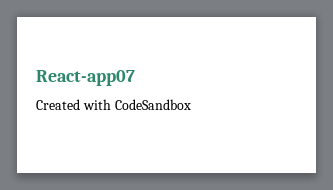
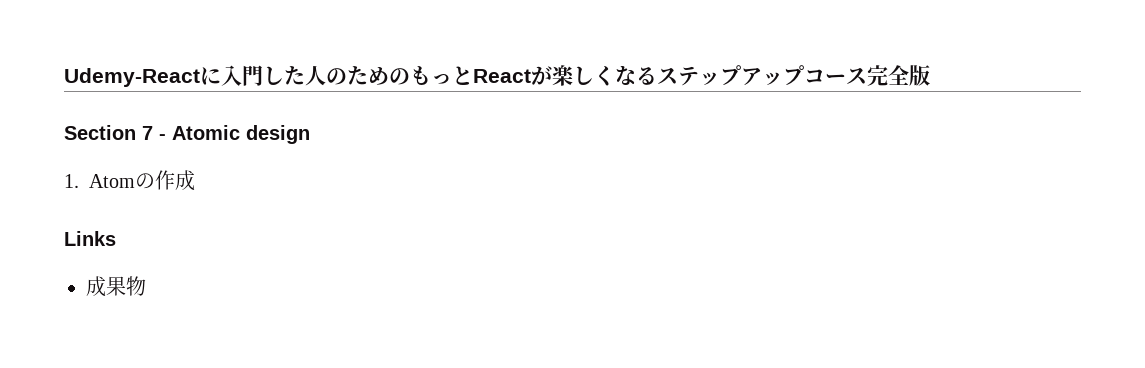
[36,70,135,86] [36,99,191,110] React-app07 // Created with CodeSandbox -> [64,65,930,87] [64,125,310,144] [64,170,195,191] [64,231,116,246] [86,276,146,297] Udemy-Reactに入門した人のためのもっとReactが楽しくなるステップアップコース完全版 // Section 7 - Atomic design // 1. Atomの作成 // Links // 成果物

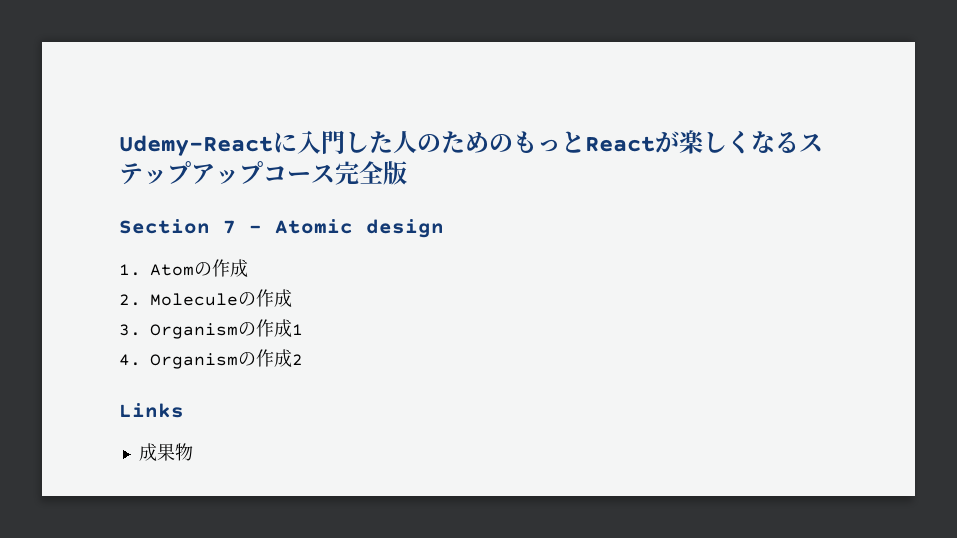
(195, 180) none -> [119,289,292,307] [119,319,303,339] [119,349,303,369] // 2. Moleculeの作成 // 3. Organismの作成1 // 4. Organismの作成2

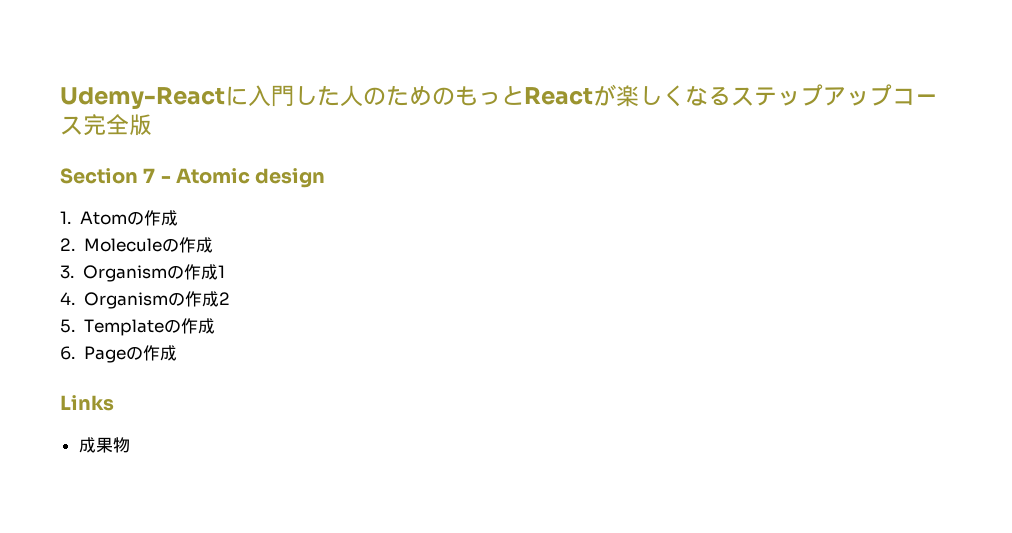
(303, 359) none -> [60,318,215,336] [60,345,177,363] // 5. Templateの作成 // 6. Pageの作成

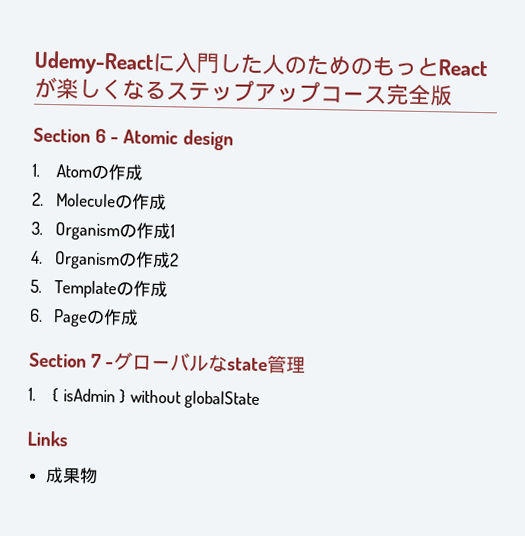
[143,168,156,183] 7 -> [95,128,107,144] 6
(177, 353) none -> [29,352,307,374] [28,387,261,409] // Section 7 -グローバルなstate管理 // 1. { isAdmin } without globalState

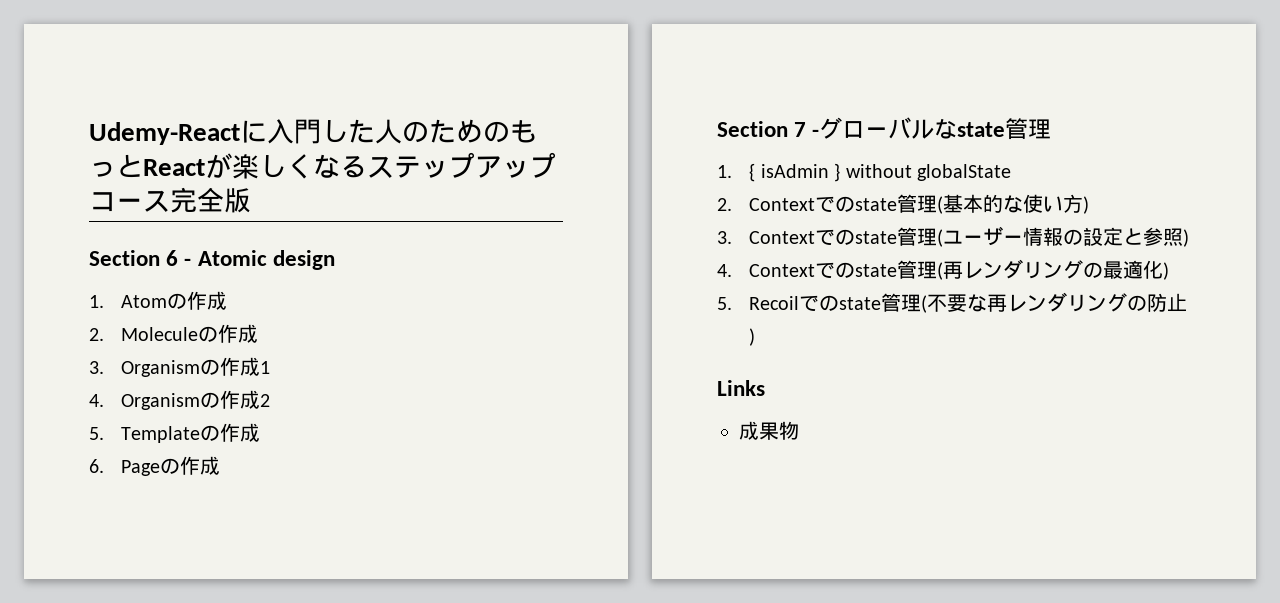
(261, 399) none -> [717,194,1090,214] [717,226,1190,247] [717,259,1170,280] [717,292,1188,313] [749,328,756,346] // 2. Contextでのstate管理(基本的な使い方) // 3. Contextでのstate管理(ユーザー情報の設定と参照) // 4. Contextでのstate管理(再レンダリングの最適化) // 5. Recoilでのstate管理(不要な再レンダリングの防止)

